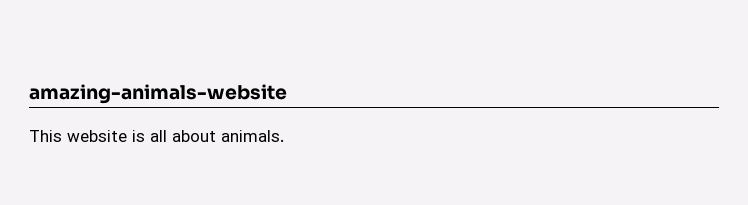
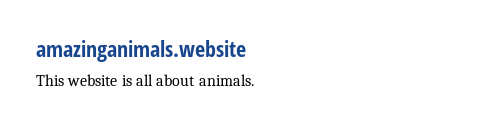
[29,84,287,104] amazing-animals-website -> [36,40,246,62] amazinganimals.website

